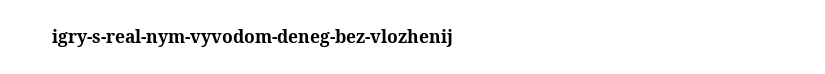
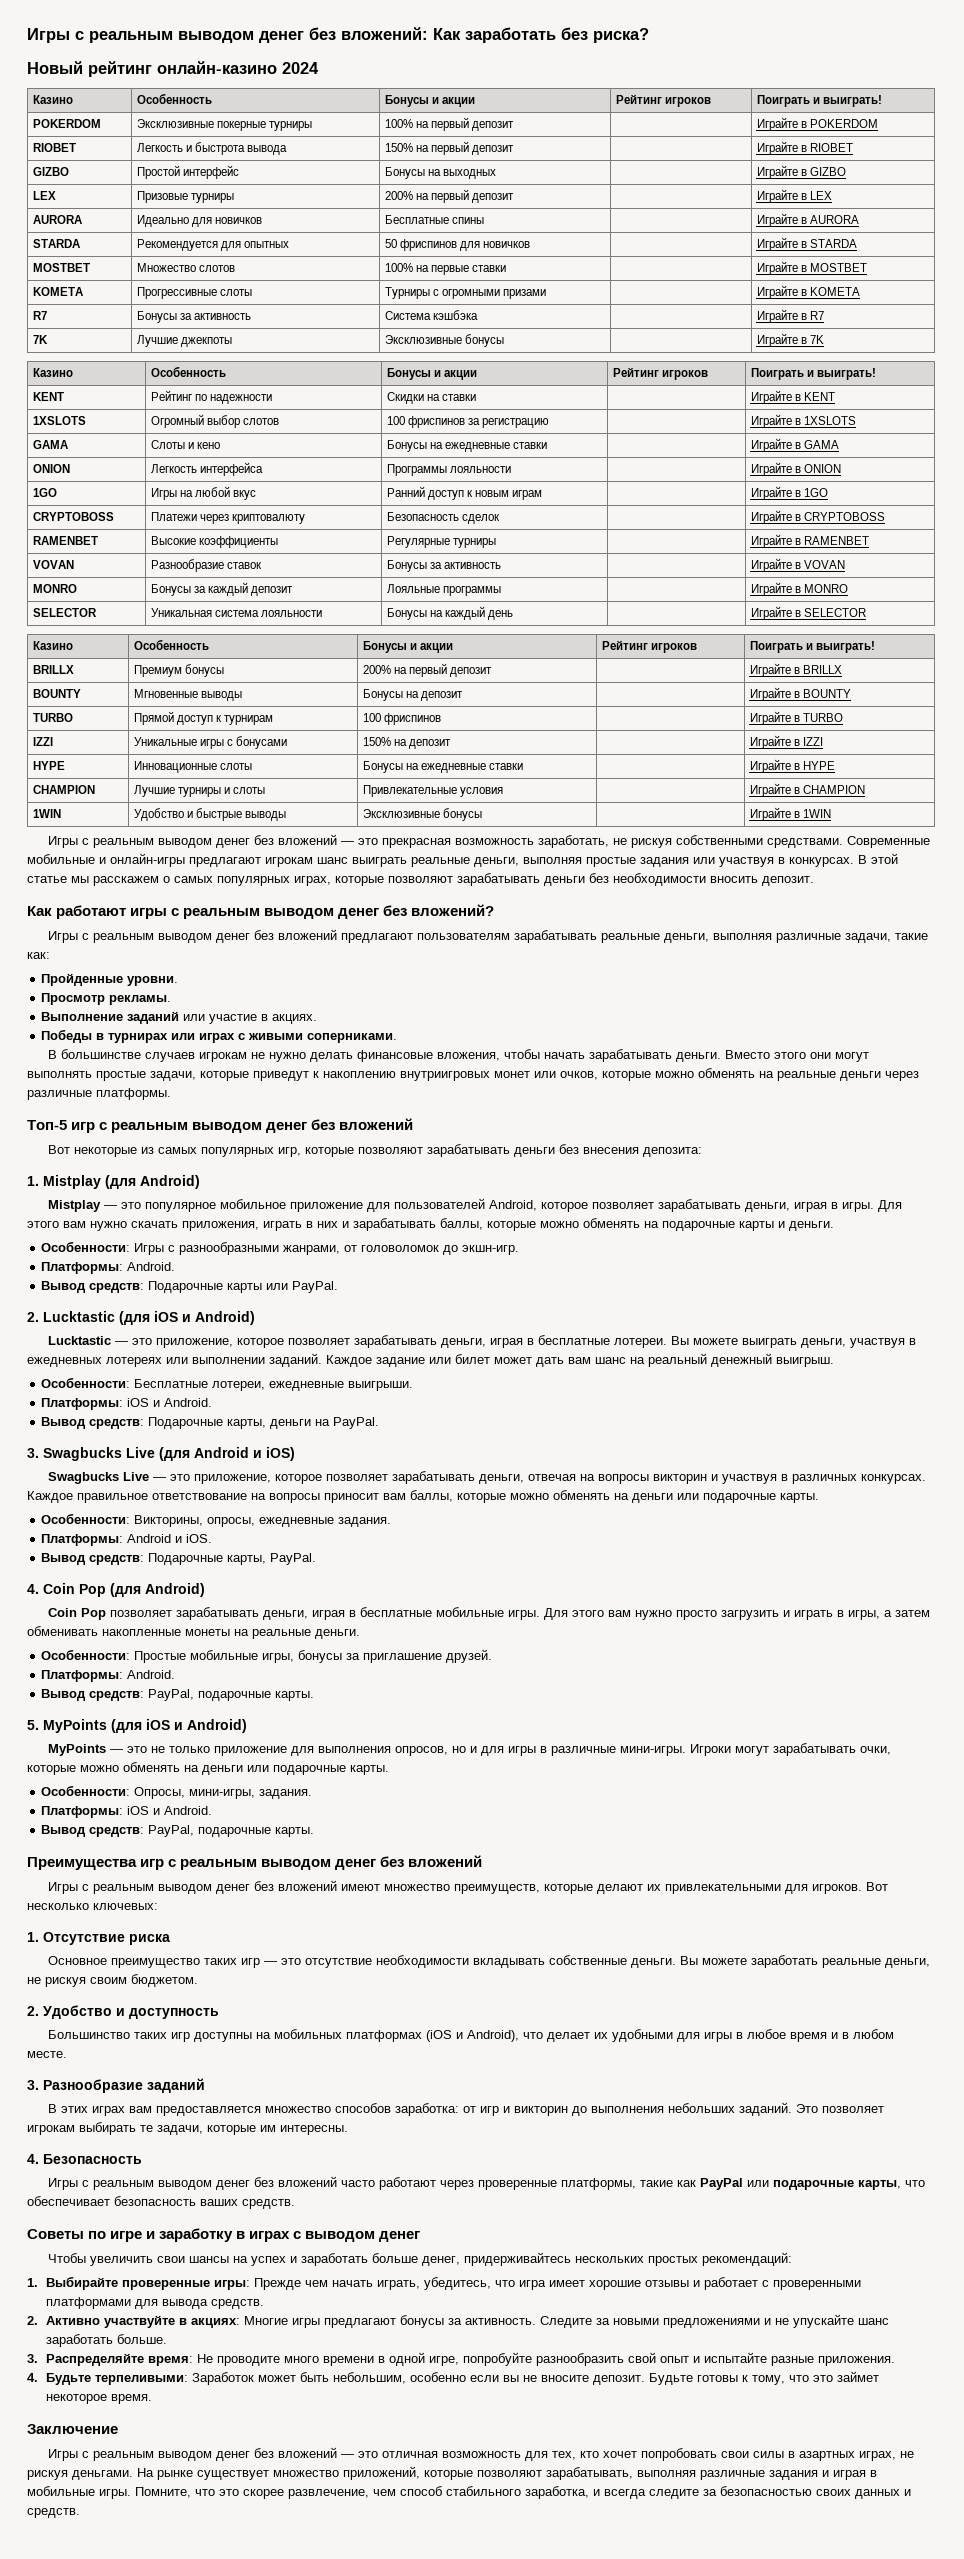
[52,29,453,47] igry-s-real-nym-vyvodom-deneg-bez-vlozhenij -> [27,27,649,43] [27,61,319,77] [32,95,73,104] [136,93,212,104] [384,95,475,107] [615,94,711,107] [756,95,882,107] [32,119,101,128] [136,119,312,131] [384,117,514,131] [756,117,878,131] [32,143,76,152] [136,142,287,155] [384,141,514,155] [756,141,853,155] [32,167,69,176] [136,165,239,179] [384,167,496,179] [756,165,846,179] [32,191,56,200] [136,191,234,203] [384,189,514,203] [756,189,832,203] [32,215,82,224] [136,215,262,227] [384,215,484,224] [756,213,859,227] [32,239,80,248] [136,239,289,251] [384,239,530,251] [756,237,857,251] [32,263,90,272] [136,263,235,272] [384,263,506,275] [756,261,867,275] [32,287,83,296] [136,287,252,299] [384,287,546,299] [756,285,860,299] [32,311,47,320] [136,311,251,323] [384,310,478,320] [756,309,824,323] [32,335,48,344] [136,335,232,347] [384,334,504,347] [756,333,824,347] [32,368,73,377] [150,366,226,377] [386,368,477,380] [612,367,708,380] [750,368,876,380] [32,392,64,401] [150,390,272,404] [386,392,476,404] [750,390,835,404] [32,416,86,425] [150,414,279,428] [386,416,549,428] [750,414,856,428] [32,440,68,449] [150,440,220,449] [386,440,547,452] [750,438,839,452] [32,464,70,473] [150,462,263,476] [386,464,511,476] [750,462,841,476] [32,488,57,497] [150,486,256,500] [386,486,542,500] [750,486,828,500] [32,512,114,521] [150,512,305,524] [386,512,500,524] [750,510,885,524] [32,536,98,545] [150,536,278,548] [386,536,496,548] [750,534,869,548] [32,560,74,569] [150,559,262,572] [386,560,501,572] [750,558,845,572] [32,584,77,593] [150,582,293,596] [386,584,501,596] [750,582,848,596] [32,608,97,617] [150,608,322,617] [386,606,513,620] [750,606,866,620] [32,641,73,650] [133,639,209,650] [362,641,453,653] [601,640,697,653] [749,641,875,653] [32,665,74,674] [133,664,224,677] [362,663,492,677] [749,663,842,677] [32,689,81,698] [133,689,242,701] [362,689,463,701] [749,687,851,701] [32,713,73,722] [133,711,273,725] [362,713,441,725] [749,711,843,725] [32,737,53,746] [133,736,287,749] [362,737,451,749] [749,735,823,749] [32,761,65,770] [133,761,252,773] [362,761,523,773] [749,759,835,773] [32,785,95,794] [133,785,265,797] [362,785,503,797] [749,783,865,797] [32,809,61,818] [133,808,286,821] [362,808,482,821] [749,807,831,821] [48,834,931,848] [27,853,898,867] [27,873,814,886] [27,904,495,919] [48,929,929,943] [27,952,50,959] [41,973,179,986] [41,993,172,1005] [41,1011,318,1024] [41,1029,398,1043] [48,1049,870,1062] [27,1068,919,1081] [27,1088,171,1100] [27,1118,414,1133] [48,1144,703,1157] [27,1175,200,1189] [48,1198,903,1212] [27,1218,834,1231] [41,1241,520,1255] [41,1262,176,1274] [41,1281,339,1293] [27,1311,255,1325] [48,1335,917,1348] [27,1353,834,1367] [41,1377,414,1391] [41,1398,213,1410] [41,1417,380,1429] [27,1447,295,1461] [48,1471,927,1484] [27,1490,819,1503] [41,1513,392,1527] [41,1534,213,1546] [41,1553,317,1565] [27,1583,205,1597] [48,1607,931,1620] [27,1626,360,1639] [41,1649,493,1663] [41,1670,176,1682] [41,1689,315,1701] [27,1719,247,1733] [48,1743,892,1756] [27,1762,389,1775] [41,1785,313,1799] [41,1806,213,1818] [41,1825,315,1837] [27,1855,483,1870] [48,1880,889,1894] [27,1903,158,1910] [27,1932,170,1945] [48,1955,931,1968] [27,1974,198,1987] [27,2005,219,2019] [48,2029,895,2042] [27,2051,67,2058] [27,2078,205,2093] [48,2102,885,2116] [27,2122,348,2135] [27,2154,142,2164] [48,2176,926,2190] [27,2196,295,2209] [27,2228,421,2242] [48,2252,793,2266] [27,2276,861,2290] [45,2297,264,2309] [27,2314,889,2328] [45,2334,167,2347] [27,2352,895,2366] [27,2371,879,2385] [45,2394,152,2404] [27,2424,118,2434] [48,2447,915,2461] [27,2466,877,2480] [27,2486,911,2499] [27,2508,80,2518] Игры с реальным выводом денег без вложений: Как заработать без риска? // Новый рейтинг онлайн-казино 2024 // Казино | Особенность | Бонусы и акции | Рейтинг игроков | Поиграть и выиграть! // POKERDOM | Эксклюзивные покерные турниры | 100% на первый депозит | | Играйте в POKERDOM // RIOBET | Легкость и быстрота вывода | 150% на первый депозит | | Играйте в RIOBET // GIZBO | Простой интерфейс | Бонусы на выходных | | Играйте в GIZBO // LEX | Призовые турниры | 200% на первый депозит | | Играйте в LEX // AURORA | Идеально для новичков | Бесплатные спины | | Играйте в AURORA // STARDA | Рекомендуется для опытных | 50 фриспинов для новичков | | Играйте в STARDA // MOSTBET | Множество слотов | 100% на первые ставки | | Играйте в MOSTBET // KOMETA | Прогрессивные слоты | Турниры с огромными призами | | Играйте в KOMETA // R7 | Бонусы за активность | Система кэшбэка | | Играйте в R7 // 7K | Лучшие джекпоты | Эксклюзивные бонусы | | Играйте в 7K // Казино | Особенность | Бонусы и акции | Рейтинг игроков | Поиграть и выиграть! // KENT | Рейтинг по надежности | Скидки на ставки | | Играйте в KENT // 1XSLOTS | Огромный выбор слотов | 100 фриспинов за регистрацию | | Играйте в 1XSLOTS // GAMA | Слоты и кено | Бонусы на ежедневные ставки | | Играйте в GAMA // ONION | Легкость интерфейса | Программы лояльности | | Играйте в ONION // 1GO | Игры на любой вкус | Ранний доступ к новым играм | | Играйте в 1GO // CRYPTOBOSS | Платежи через криптовалюту | Безопасность сделок | | Играйте в CRYPTOBOSS // RAMENBET | Высокие коэффициенты | Регулярные турниры | | Играйте в RAMENBET // VOVAN | Разнообразие ставок | Бонусы за активность | | Играйте в VOVAN // MONRO | Бонусы за каждый депозит | Лояльные программы | | Играйте в MONRO // SELECTOR | Уникальная система лояльности | Бонусы на каждый день | | Играйте в SELECTOR // Казино | Особенность | Бонусы и акции | Рейтинг игроков | Поиграть и выиграть! // BRILLX | Премиум бонусы | 200% на первый депозит | | Играйте в BRILLX // BOUNTY | Мгновенные выводы | Бонусы на депозит | | Играйте в BOUNTY // TURBO | Прямой доступ к турнирам | 100 фриспинов | | Играйте в TURBO // IZZI | Уникальные игры с бонусами | 150% на депозит | | Играйте в IZZI // HYPE | Инновационные слоты | Бонусы на ежедневные ставки | | Играйте в HYPE // CHAMPION | Лучшие турниры и слоты | Привлекательные условия | | Играйте в CHAMPION // 1WIN | Удобство и быстрые выводы | Эксклюзивные бонусы | | Играйте в 1WIN // Игры с реальным выводом денег без вложений — это прекрасная возможность заработать, не рискуя собственными средствами. Современные мобильные и онлайн-игры предлагают игрокам шанс выиграть реальные деньги, выполняя простые задания или участвуя в конкурсах. В этой статье мы расскажем о самых популярных играх, которые позволяют зарабатывать деньги без необходимости вносить депозит. // Как работают игры с реальным выводом денег без вложений? // Игры с реальным выводом денег без вложений предлагают пользователям зарабатывать реальные деньги, выполняя различные задачи, такие как: // Пройденные уровни. // Просмотр рекламы. // Выполнение заданий или участие в акциях. // Победы в турнирах или играх с живыми соперниками. // В большинстве случаев игрокам не нужно делать финансовые вложения, чтобы начать зарабатывать деньги. Вместо этого они могут выполнять простые задачи, которые приведут к накоплению внутриигровых монет или очков, которые можно обменять на реальные деньги через различные платформы. // Топ-5 игр с реальным выводом денег без вложений // Вот некоторые из самых популярных игр, которые позволяют зарабатывать деньги без внесения депозита: // 1. Mistplay (для Android) // Mistplay — это популярное мобильное приложение для пользователей Android, которое позволяет зарабатывать деньги, играя в игры. Для этого вам нужно скачать приложения, играть в них и зарабатывать баллы, которые можно обменять на подарочные карты и деньги. // Особенности: Игры с разнообразными жанрами, от головоломок до экшн-игр. // Платформы: Android. // Вывод средств: Подарочные карты или PayPal. // 2. Lucktastic (для iOS и Android) // Lucktastic — это приложение, которое позволяет зарабатывать деньги, играя в бесплатные лотереи. Вы можете выиграть деньги, участвуя в ежедневных лотереях или выполнении заданий. Каждое задание или билет может дать вам шанс на реальный денежный выигрыш. // Особенности: Бесплатные лотереи, ежедневные выигрыши. // Платформы: iOS и Android. // Вывод средств: Подарочные карты, деньги на PayPal. // 3. Swagbucks Live (для Android и iOS) // Swagbucks Live — это приложение, которое позволяет зарабатывать деньги, отвечая на вопросы викторин и участвуя в различных конкурсах. Каждое правильное ответствование на вопросы приносит вам баллы, которые можно обменять на деньги или подарочные карты. // Особенности: Викторины, опросы, ежедневные задания. // Платформы: Android и iOS. // Вывод средств: Подарочные карты, PayPal. // 4. Coin Pop (для Android) // Coin Pop позволяет зарабатывать деньги, играя в бесплатные мобильные игры. Для этого вам нужно просто загрузить и играть в игры, а затем обменивать накопленные монеты на реальные деньги. // Особенности: Простые мобильные игры, бонусы за приглашение друзей. // Платформы: Android. // Вывод средств: PayPal, подарочные карты. // 5. MyPoints (для iOS и Android) // MyPoints — это не только приложение для выполнения опросов, но и для игры в различные мини-игры. Игроки могут зарабатывать очки, которые можно обменять на деньги или подарочные карты. // Особенности: Опросы, мини-игры, задания. // Платформы: iOS и Android. // Вывод средств: PayPal, подарочные карты. // Преимущества игр с реальным выводом денег без вложений // Игры с реальным выводом денег без вложений имеют множество преимуществ, которые делают их привлекательными для игроков. Вот несколько ключевых: // 1. Отсутствие риска // Основное преимущество таких игр — это отсутствие необходимости вкладывать собственные деньги. Вы можете заработать реальные деньги, не рискуя своим бюджетом. // 2. Удобство и доступность // Большинство таких игр доступны на мобильных платформах (iOS и Android), что делает их удобными для игры в любое время и в любом месте. // 3. Разнообразие заданий // В этих играх вам предоставляется множество способов заработка: от игр и викторин до выполнения небольших заданий. Это позволяет игрокам выбирать те задачи, которые им интересны. // 4. Безопасность // Игры с реальным выводом денег без вложений часто работают через проверенные платформы, такие как PayPal или подарочные карты, что обеспечивает безопасность ваших средств. // Советы по игре и заработку в играх с выводом денег // Чтобы увеличить свои шансы на успех и заработать больше денег, придерживайтесь нескольких простых рекомендаций: // 1. Выбирайте проверенные игры: Прежде чем начать играть, убедитесь, что игра имеет хорошие отзывы и работает с проверенными платформами для вывода средств. // 2. Активно участвуйте в акциях: Многие игры предлагают бонусы за активность. Следите за новыми предложениями и не упускайте шанс заработать больше. // 3. Распределяйте время: Не проводите много времени в одной игре, попробуйте разнообразить свой опыт и испытайте разные приложения. // 4. Будьте терпеливыми: Заработок может быть небольшим, особенно если вы не вносите депозит. Будьте готовы к тому, что это займет некоторое время. // Заключение // Игры с реальным выводом денег без вложений — это отличная возможность для тех, кто хочет попробовать свои силы в азартных играх, не рискуя деньгами. На рынке существует множество приложений, которые позволяют зарабатывать, выполняя различные задания и играя в мобильные игры. Помните, что это скорее развлечение, чем способ стабильного заработка, и всегда следите за безопасностью своих данных и средств.

